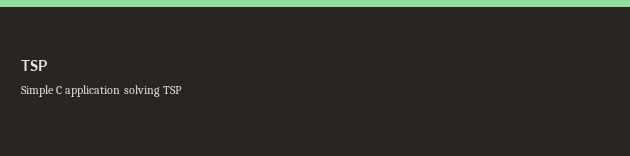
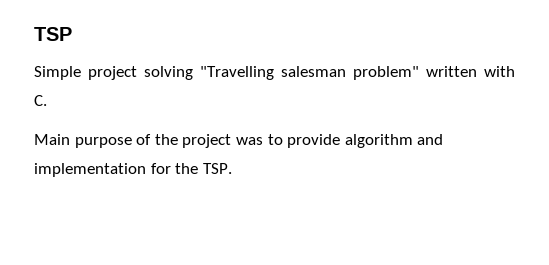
[56,85,182,97] C application solving TSP -> [88,66,515,80] [34,95,47,106] [34,134,444,148] [34,163,232,177] project solving "Travelling salesman problem" written with C. // Main purpose of the project was to provide algorithm and implementation for the TSP.

